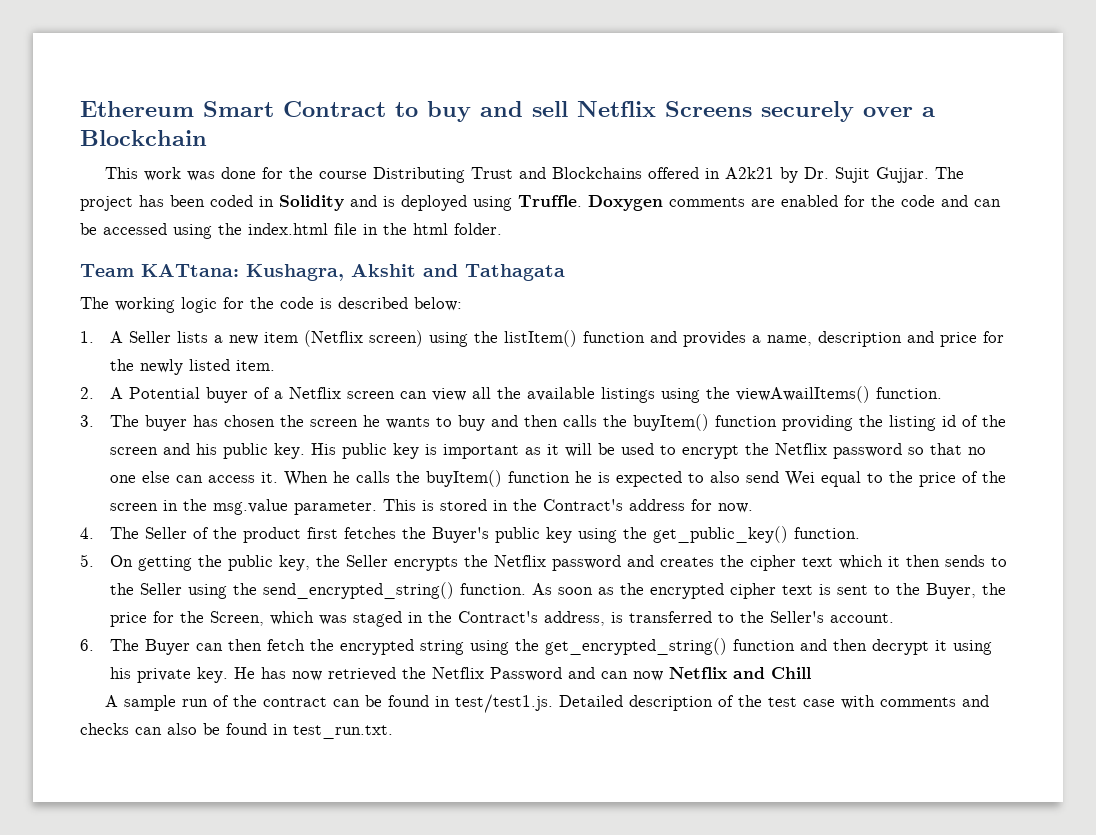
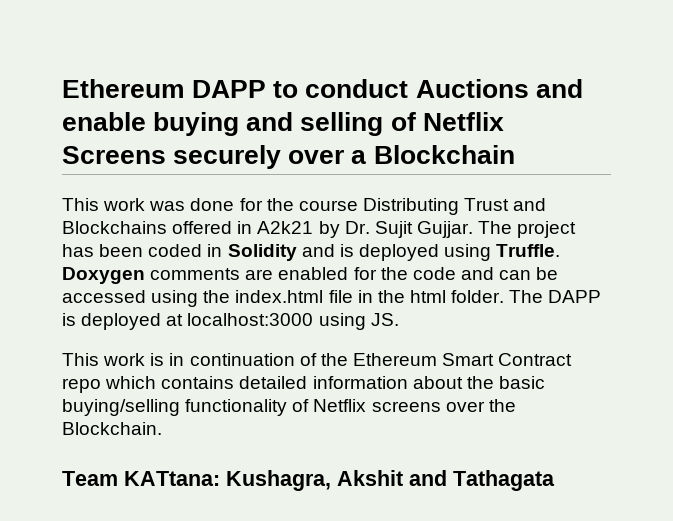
[80,101,568,122] Ethereum Smart Contract to buy and sell -> [62,79,583,98] [62,112,416,136] Ethereum DAPP to conduct Auctions and enable buying and selling of
(502, 229) none -> [509,290,602,303] [62,313,399,330] [62,353,573,366] [62,376,545,393] [62,399,516,416] [62,422,162,435] The DAPP is deployed at localhost:3000 using JS. // This work is in continuation of the Ethereum Smart Contract repo which contains detailed information about the basic buying/selling functionality of Netflix screens over the Blockchain.
[80,297,462,313] [80,330,1005,347] [110,359,276,375] [80,386,943,403] [80,414,1007,431] [110,443,987,459] [110,470,1007,487] [110,499,754,515] [80,526,861,543] [80,554,1008,571] [110,582,1007,599] [110,611,895,627] [80,638,993,655] [110,667,812,683] [104,694,989,713] [80,723,393,739] // The working logic for the code is described below: // 1. A Seller lists a new item (Netflix screen) using the listItem() function and provides a name, description and price for the newly listed item. // 2. A Potential buyer of a Netflix screen can view all the available listings using the viewAwailItems() function. // 3. The buyer has chosen the screen he wants to buy and then calls the buyItem() function providing the listing id of the screen and his public key. His public key is important as it will be used to encrypt the Netflix password so that no one else can access it. When he calls the buyItem() function he is expected to also send Wei equal to the price of the screen in the msg.value parameter. This is stored in the Contract's address for now. // 4. The Seller of the product first fetches the Buyer's public key using the get_public_key() function. // 5. On getting the public key, the Seller encrypts the Netflix password and creates the cipher text which it then sends to the Seller using the send_encrypted_string() function. As soon as the encrypted cipher text is sent to the Buyer, the price for the Screen, which was staged in the Contract's address, is transferred to the Seller's account. // 6. The Buyer can then fetch the encrypted string using the get_encrypted_string() function and then decrypt it using his private key. He has now retrieved the Netflix Password and can now Netflix and Chill // A sample run of the contract can be found in test/test1.js. Detailed description of the test case with comments and checks can also be found in test_run.txt. -> (555, 480) none

